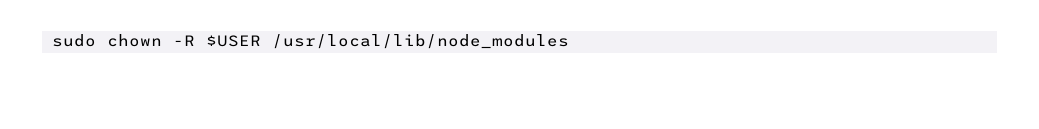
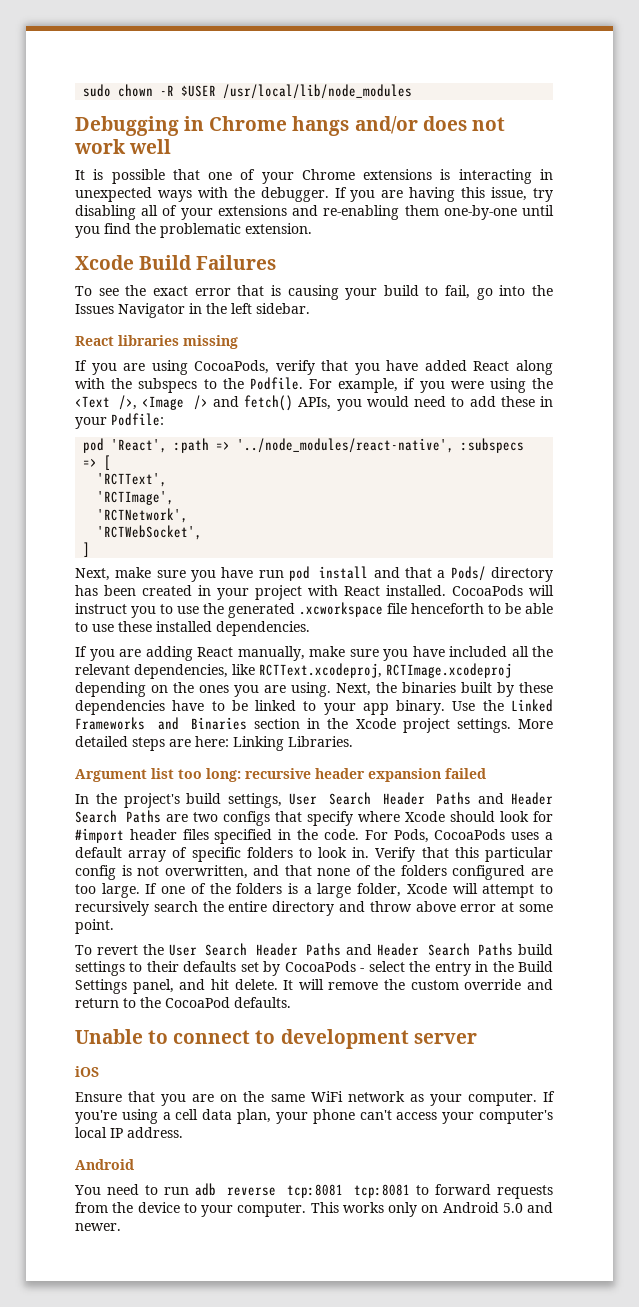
(569, 41) none -> [75,116,505,136] [74,139,172,154] [75,169,553,184] [75,187,554,202] [75,205,554,220] [75,223,312,238] [75,255,277,270] [75,285,554,300] [75,303,310,318] [75,335,238,349] [75,360,553,375] [75,377,554,393] [75,395,553,411] [75,413,164,429] [83,438,525,453] [83,455,112,470] [97,473,168,487] [97,491,175,505] [97,508,189,523] [97,525,203,540] [83,542,91,557] [75,566,553,582] [75,585,554,600] [75,602,553,618] [75,621,310,636] [75,646,553,661] [75,663,512,679] [75,682,553,697] [75,699,553,715] [75,717,554,733] [75,736,353,751] [75,768,486,782] [75,792,553,808] [75,810,553,826] [75,828,553,844] [75,847,553,862] [75,865,553,880] [75,883,553,898] [75,901,554,916] [75,919,114,934] [75,943,554,956] [75,961,553,976] [75,979,553,994] [75,997,291,1008] [75,1029,477,1049] [75,1066,99,1077] [75,1091,555,1106] [75,1109,553,1124] [75,1127,183,1138] [75,1159,134,1170] [74,1183,553,1199] [75,1202,553,1217] [75,1223,121,1231] // Debugging in Chrome hangs and/or does not work well // It is possible that one of your Chrome extensions is interacting in unexpected ways with the debugger. If you are having this issue, try disabling all of your extensions and re-enabling them one-by-one until you find the problematic extension. // Xcode Build Failures // To see the exact error that is causing your build to fail, go into the Issues Navigator in the left sidebar. // React libraries missing // If you are using CocoaPods, verify that you have added React along with the subspecs to the Podfile. For example, if you were using the <Text />, <Image /> and fetch() APIs, you would need to add these in your Podfile: // pod 'React', :path => '../node_modules/react-native', :subspecs => [ // 'RCTText', // 'RCTImage', // 'RCTNetwork', // 'RCTWebSocket', // ] // Next, make sure you have run pod install and that a Pods/ directory has been created in your project with React installed. CocoaPods will instruct you to use the generated .xcworkspace file henceforth to be able to use these installed dependencies. // If you are adding React manually, make sure you have included all the relevant dependencies, like RCTText.xcodeproj, RCTImage.xcodeproj depending on the ones you are using. Next, the binaries built by these dependencies have to be linked to your app binary. Use the Linked Frameworks and Binaries section in the Xcode project settings. More detailed steps are here: Linking Libraries. // Argument list too long: recursive header expansion failed // In the project's build settings, User Search Header Paths and Header Search Paths are two configs that specify where Xcode should look for #import header files specified in the code. For Pods, CocoaPods uses a default array of specific folders to look in. Verify that this particular config is not overwritten, and that none of the folders configured are too large. If one of the folders is a large folder, Xcode will attempt to recursively search the entire directory and throw above error at some point. // To revert the User Search Header Paths and Header Search Paths build settings to their defaults set by CocoaPods - select the entry in the Build Settings panel, and hit delete. It will remove the custom override and return to the CocoaPod defaults. // Unable to connect to development server // iOS // Ensure that you are on the same WiFi network as your computer. If you're using a cell data plan, your phone can't access your computer's local IP address. // Android // You need to run adb reverse tcp:8081 tcp:8081 to forward requests from the device to your computer. This works only on Android 5.0 and newer.

